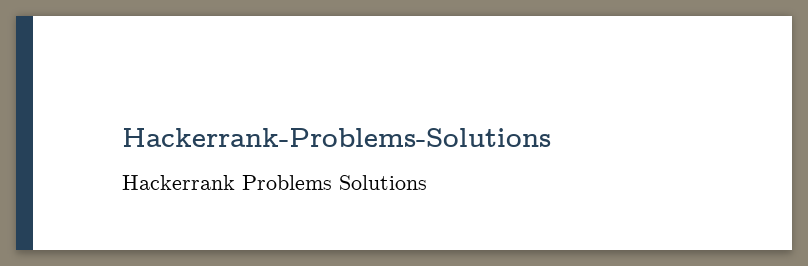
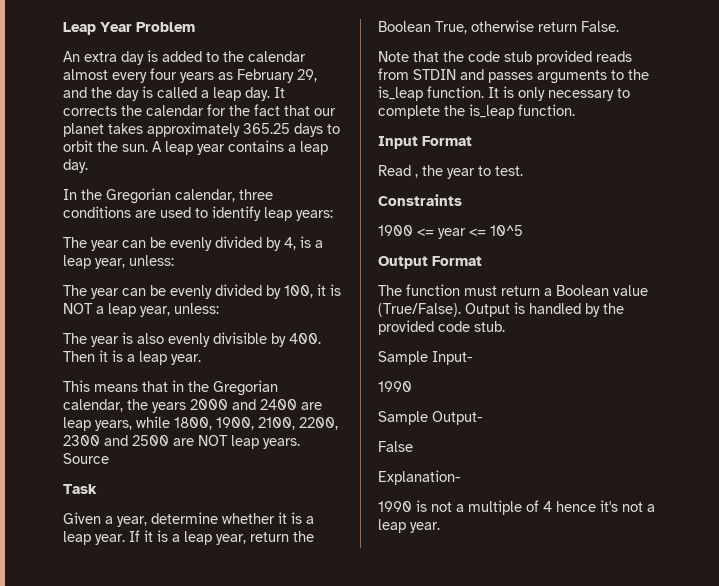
[122,128,551,147] [122,175,427,190] Hackerrank-Problems-Solutions // Hackerrank Problems Solutions -> [63,22,195,35] [63,50,306,65] [63,68,317,83] [63,86,285,101] [63,104,336,116] [63,122,340,137] [63,140,328,155] [63,159,88,173] [63,188,273,204] [63,206,333,221] [63,236,323,251] [63,255,174,269] [63,284,341,299] [63,303,219,317] [63,332,321,347] [63,350,201,365] [63,380,278,396] [63,399,322,413] [63,416,338,431] [63,435,300,449] [63,453,109,464] [63,484,97,494] [63,512,314,527] [63,530,314,545] [378,20,619,34] [378,50,632,65] [378,68,649,84] [378,86,630,101] [378,104,575,119] [378,136,472,149] [378,165,523,179] [378,194,462,206] [378,225,523,239] [378,256,482,269] [378,284,648,296] [378,302,624,317] [378,320,505,335] [378,351,473,365] [378,381,412,392] [378,411,483,425] [378,441,413,452] [378,470,461,485] [378,500,655,515] [378,519,440,533] Leap Year Problem // An extra day is added to the calendar almost every four years as February 29, and the day is called a leap day. It corrects the calendar for the fact that our planet takes approximately 365.25 days to orbit the sun. A leap year contains a leap day. // In the Gregorian calendar, three conditions are used to identify leap years: // The year can be evenly divided by 4, is a leap year, unless: // The year can be evenly divided by 100, it is NOT a leap year, unless: // The year is also evenly divisible by 400. Then it is a leap year. // This means that in the Gregorian calendar, the years 2000 and 2400 are leap years, while 1800, 1900, 2100, 2200, 2300 and 2500 are NOT leap years. Source // Task // Given a year, determine whether it is a leap year. If it is a leap year, return the Boolean True, otherwise return False. // Note that the code stub provided reads from STDIN and passes arguments to the is_leap function. It is only necessary to complete the is_leap function. // Input Format // Read , the year to test. // Constraints // 1900 <= year <= 10^5 // Output Format // The function must return a Boolean value (True/False). Output is handled by the provided code stub. // Sample Input- // 1990 // Sample Output- // False // Explanation- // 1990 is not a multiple of 4 hence it's not a leap year.

